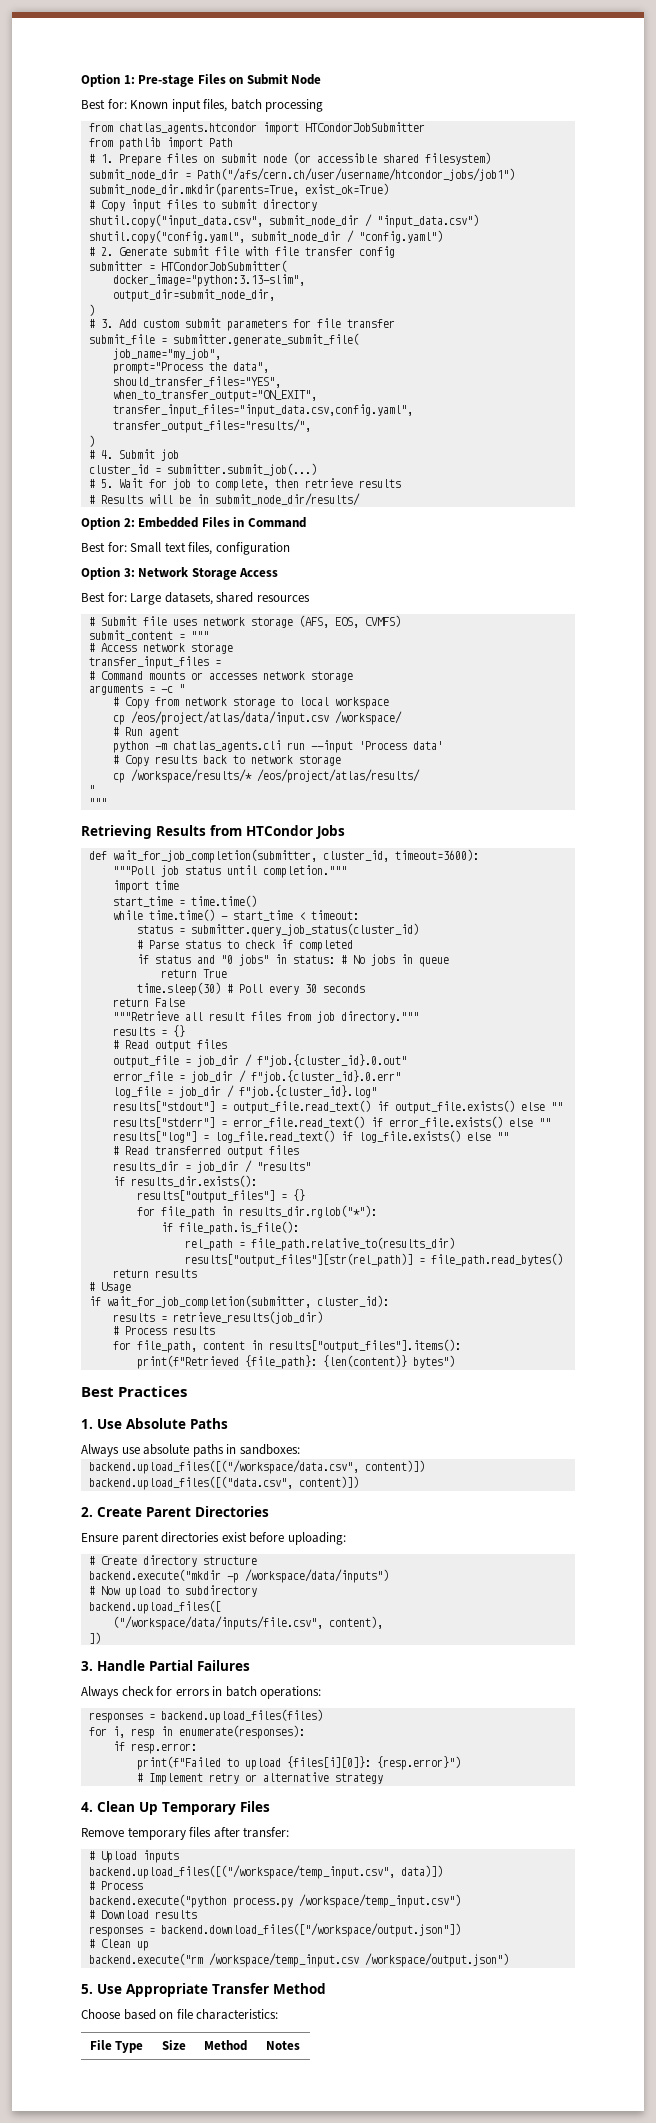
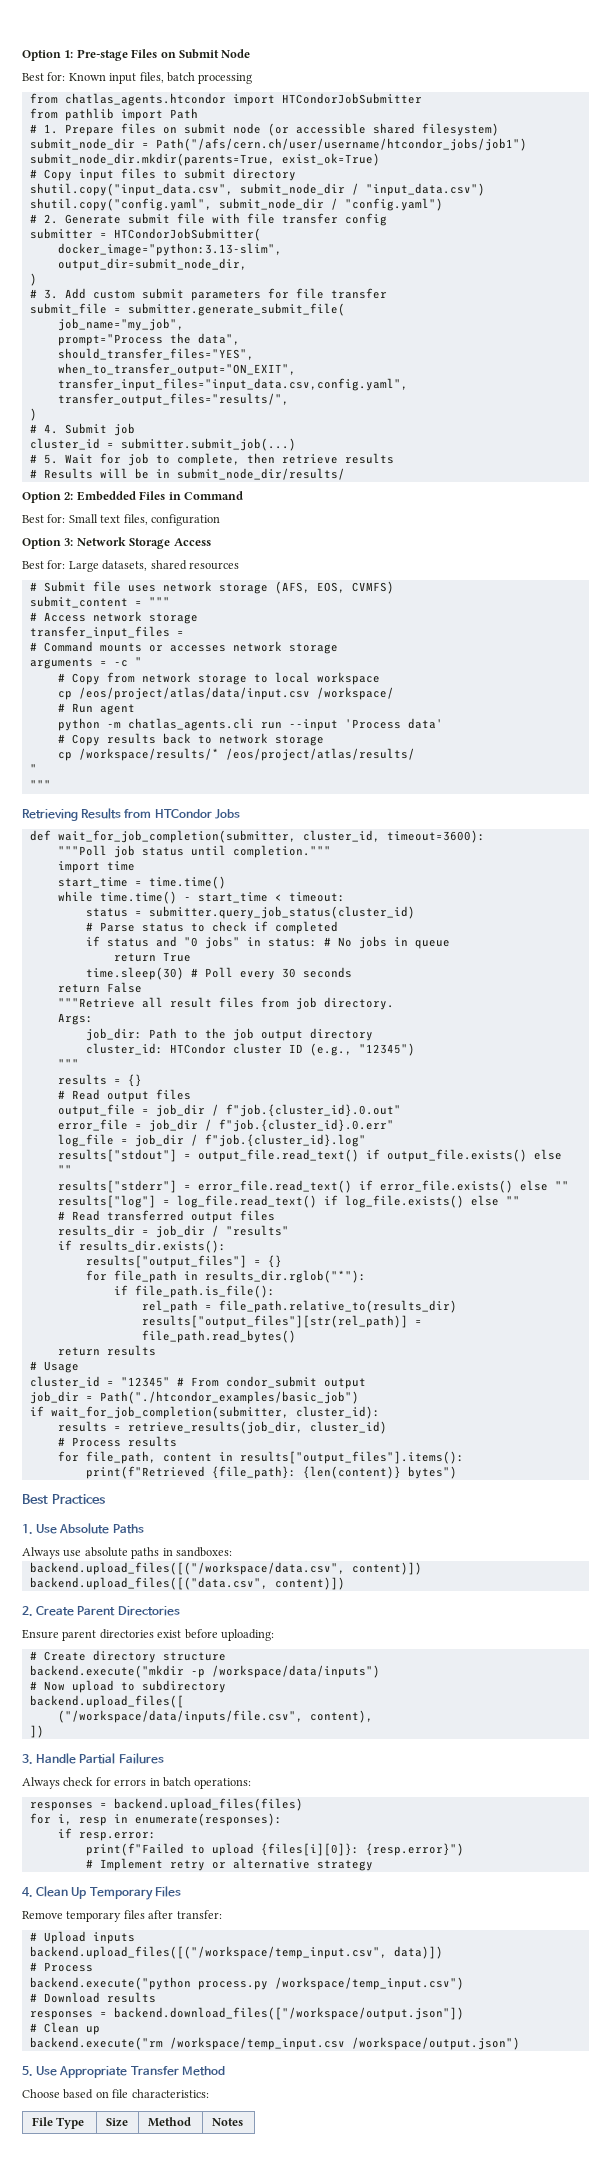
[340,1011,419,1023] directory.""" -> [323,997,394,1010] [57,1013,93,1025] [85,1028,373,1041] [85,1043,415,1056] [57,1059,79,1068] directory. // Args: // job_dir: Path to the job output directory // cluster_id: HTCondor cluster ID (e.g., "12345") // """
(131, 1287) none -> [29,1376,366,1389] [29,1391,359,1404] // cluster_id = "12345" # From condor_submit output // job_dir = Path("./htcondor_examples/basic_job")
[172,1311,323,1324] retrieve_results(job_dir) -> [127,1421,387,1434] retrieve_results(job_dir, cluster_id)

